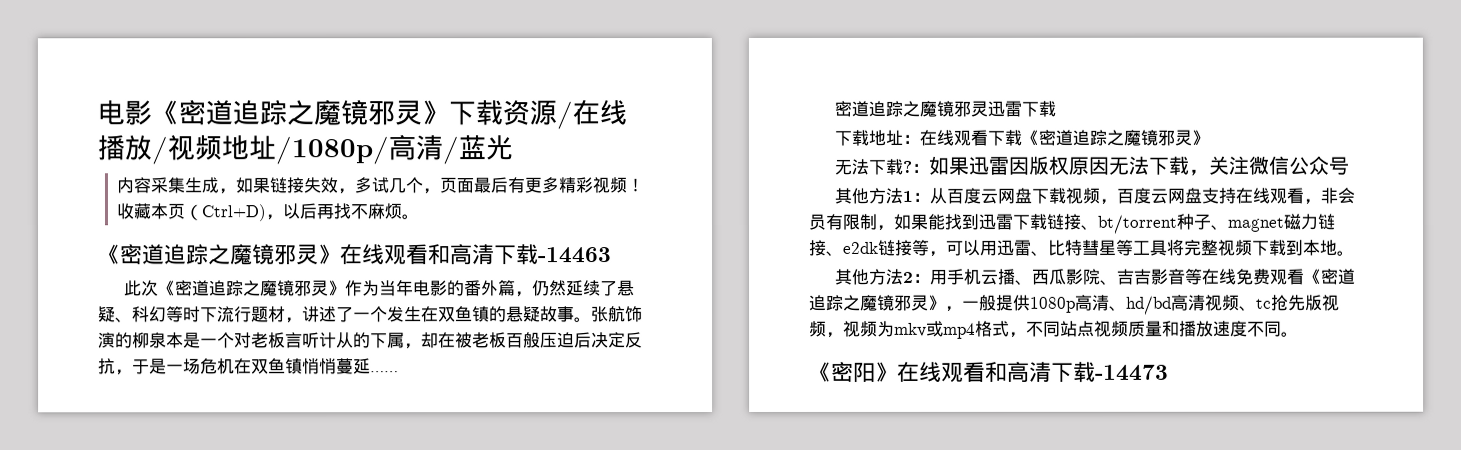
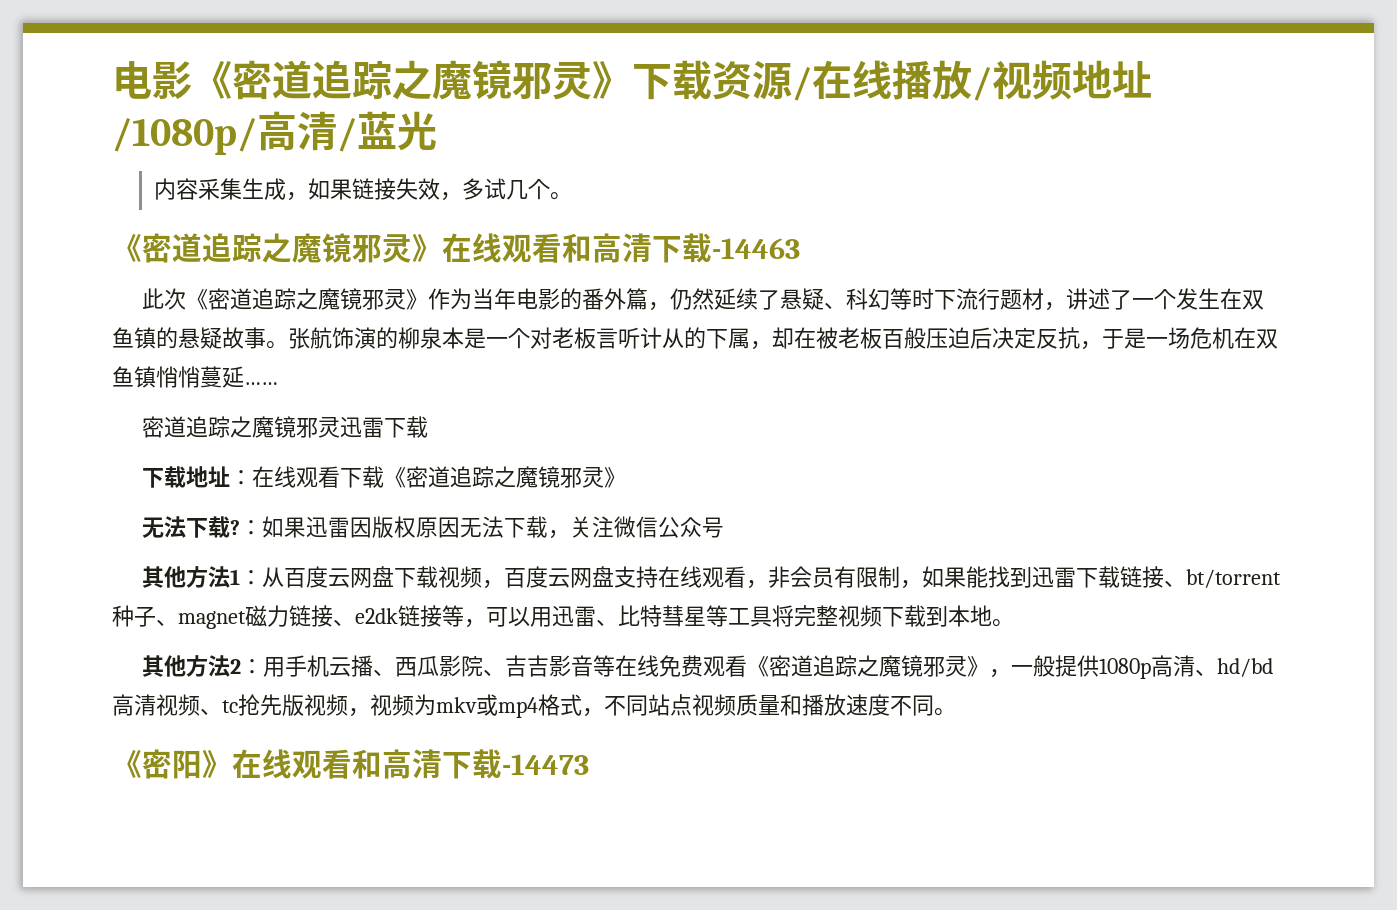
[422,177,645,195] [116,203,403,222] ，页面最后有更多精彩视频！收藏本页（Ctrl+D)，以后再找不麻烦 -> (551, 189) none

